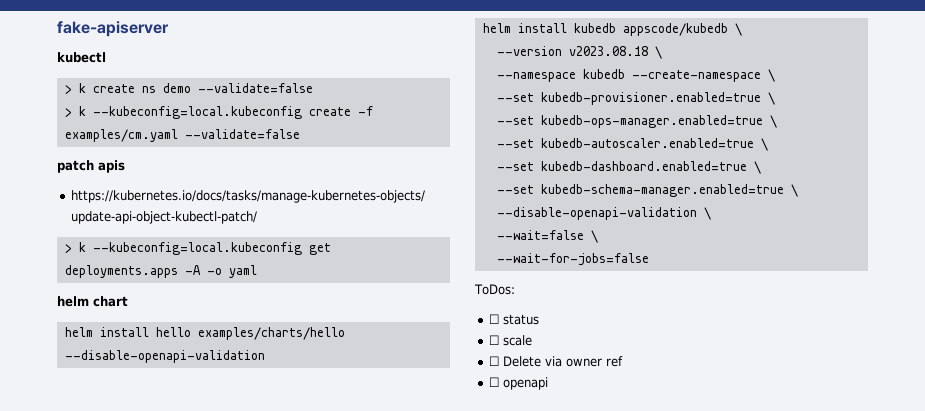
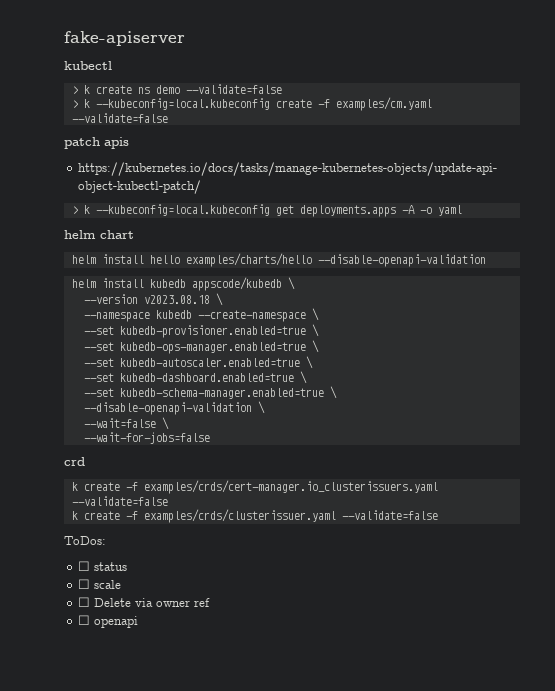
(649, 259) none -> [64,457,85,466] [71,480,438,494] [71,496,168,506] [71,509,438,523] // crd // k create -f examples/crds/cert-manager.io_clusterissuers.yaml --validate=false // k create -f examples/crds/clusterissuer.yaml --validate=false

